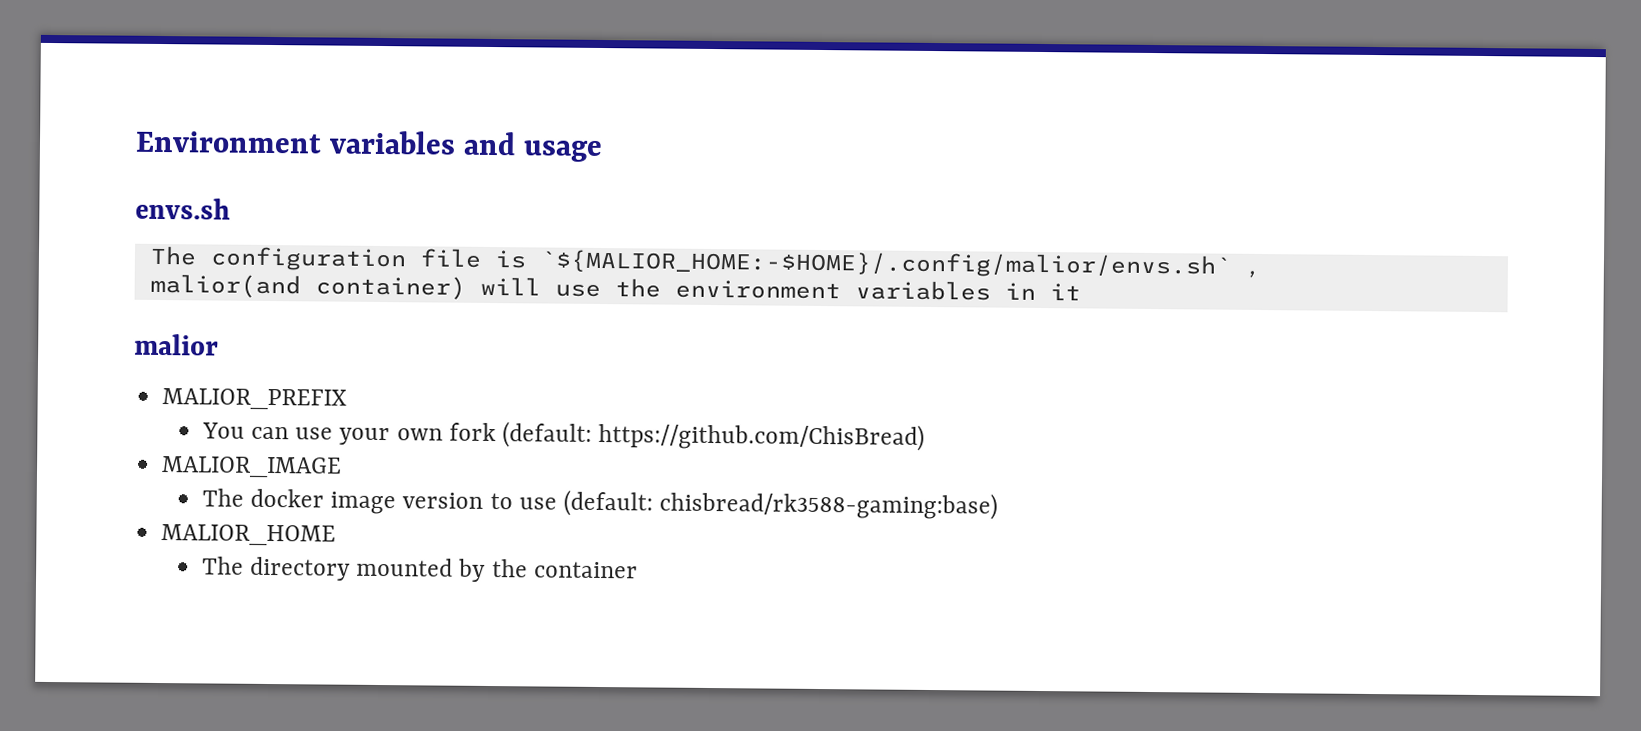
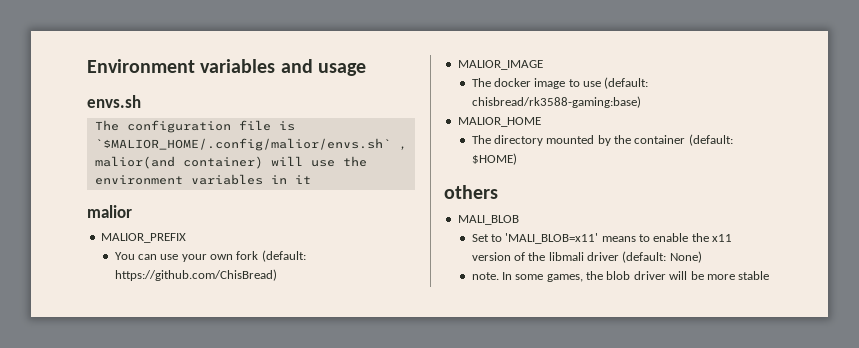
[539,249,1232,279] `${MALIOR_HOME:-$HOME}/.config/malior/envs.sh` -> [94,138,391,151] `$MALIOR_HOME/.config/malior/envs.sh`
[402,492,484,509] version -> (566, 83) none
(638, 570) none -> [688,134,733,146] [471,153,517,165] [444,185,498,199] [457,215,519,225] [471,233,733,244] [471,251,702,263] [471,271,770,282] (default: $HOME) // others // MALI_BLOB // Set to 'MALI_BLOB=x11' means to enable the x11 version of the libmali driver (default: None) // note. In some games, the blob driver will be more stable

